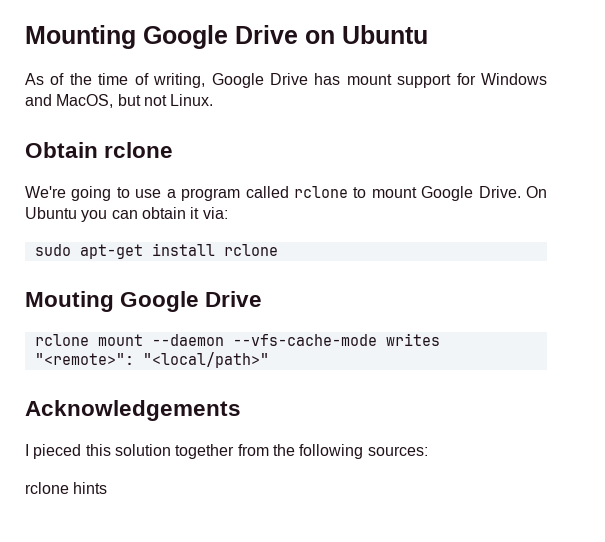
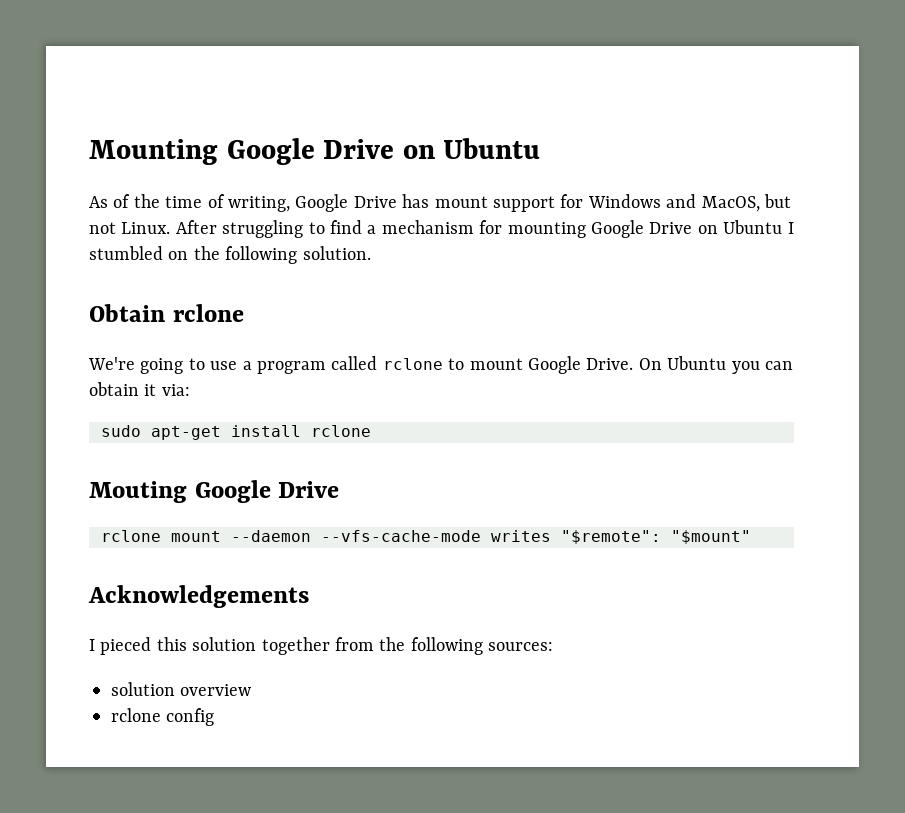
(214, 100) none -> [175,220,794,238] [89,246,371,264] After struggling to find a mechanism for mounting Google Drive on Ubuntu I stumbled on the following solution.
[34,352,269,368] "<remote>": "<local/path>" -> [561,530,751,544] "$remote": "$mount"
[25,482,108,494] // rclone hints -> [111,682,252,696] [111,708,215,726] // solution overview // rclone config

